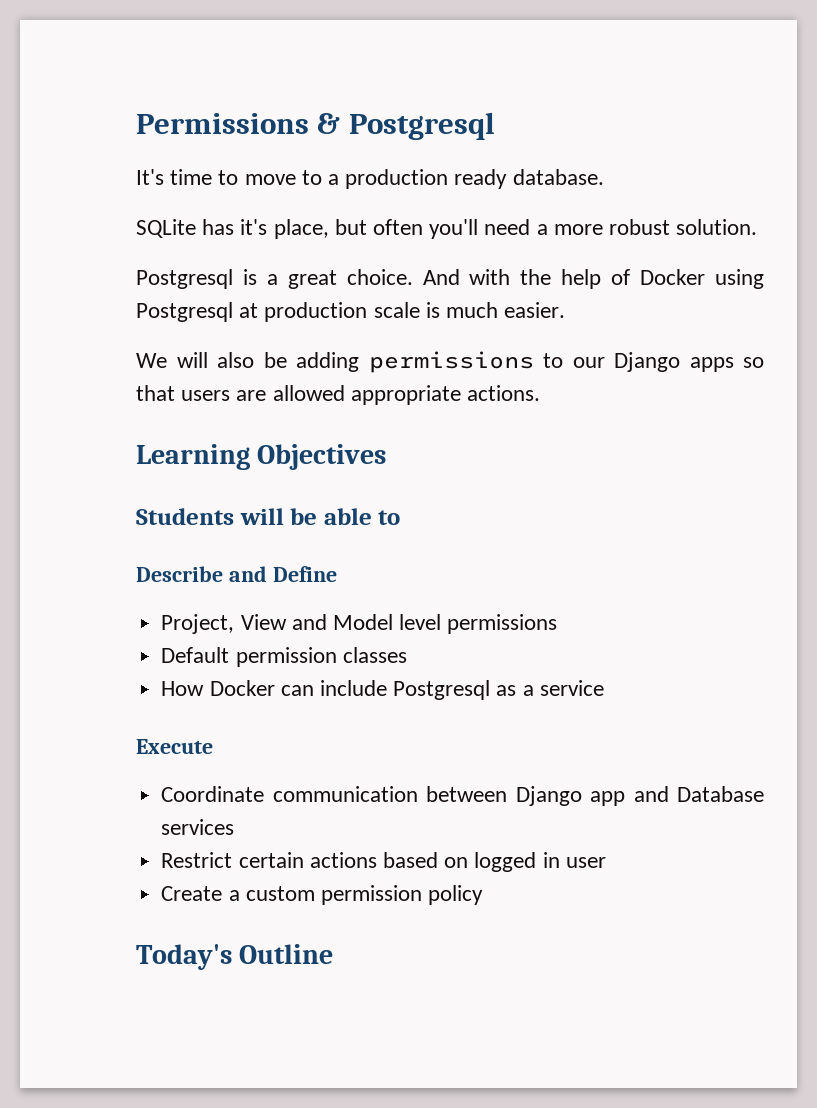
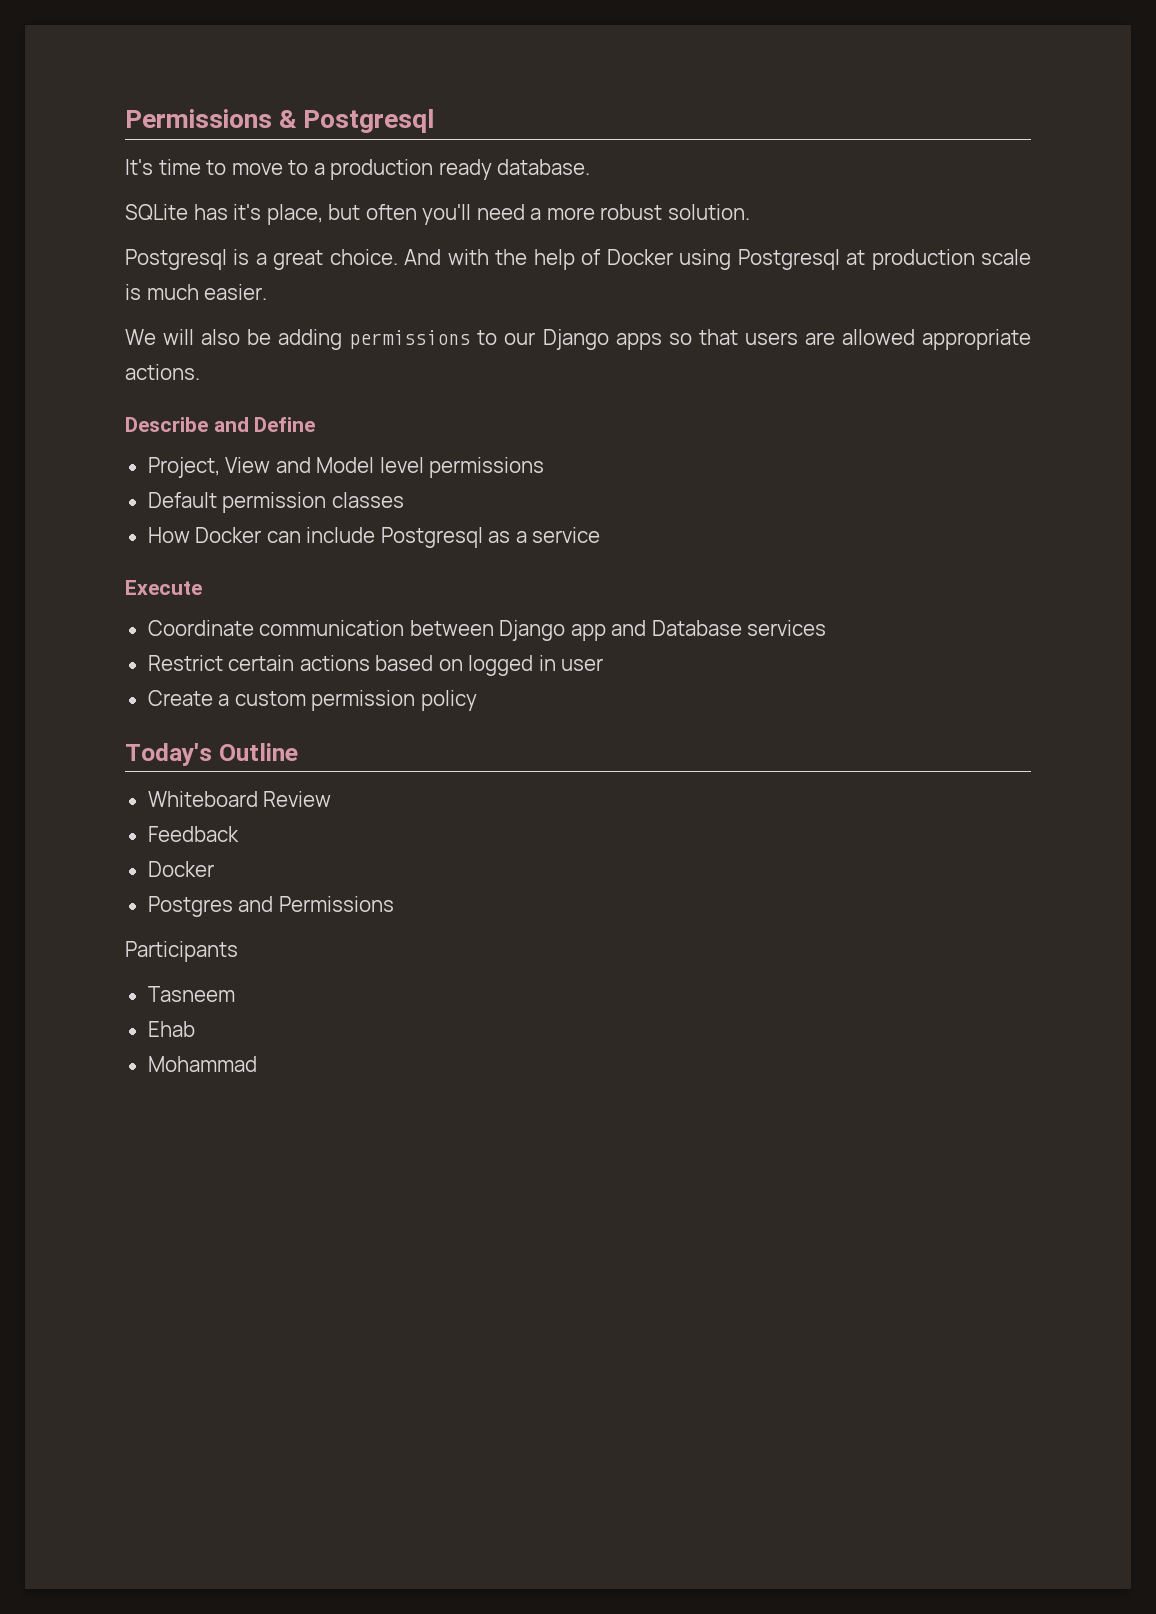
[136,444,387,470] [136,508,401,525] // Learning Objectives // Students will be able to -> (200, 372) none
(334, 954) none -> [147,791,332,807] [147,826,239,842] [147,861,214,877] [147,896,394,917] [125,941,238,962] [147,986,235,1002] [147,1021,195,1037] [147,1056,257,1072] // Whiteboard Review // Feedback // Docker // Postgres and Permissions // Participants // Tasneem // Ehab // Mohammad

